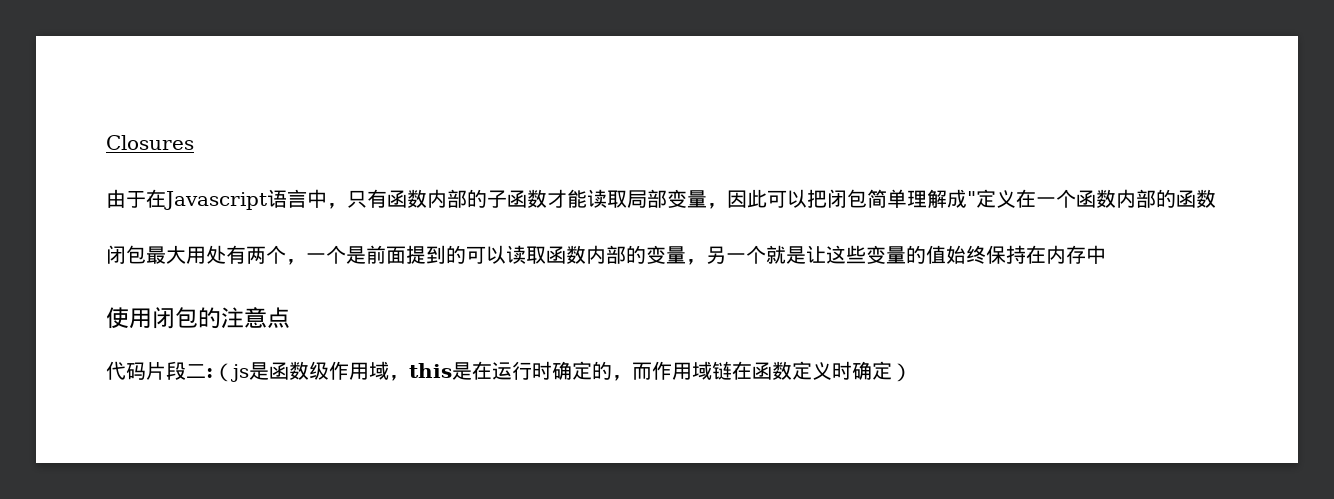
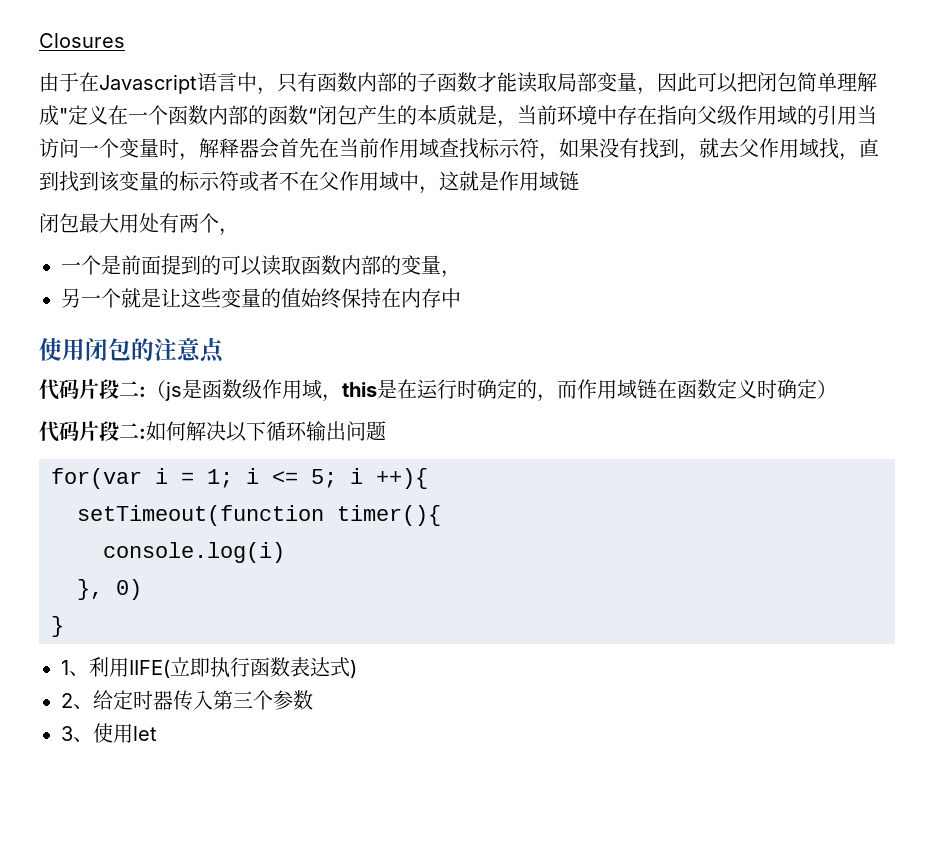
(1216, 198) none -> [308,105,877,128] [39,138,879,161] [39,171,579,194] “闭包产生的本质就是，当前环境中存在指向父级作用域的引用当访问一个变量时，解释器会首先在当前作用域查找标示符，如果没有找到，就去父作用域找，直到找到该变量的标示符或者不在父作用域中，这就是作用域链
(306, 262) none -> (239, 232) //
(706, 262) none -> (461, 274) //
(912, 372) none -> [39,421,386,442] [51,468,428,489] [77,505,441,526] [103,542,285,563] [77,579,142,600] [51,616,64,637] [61,657,357,678] [61,690,313,710] [61,723,157,743] // 代码片段二:如何解决以下循环输出问题 // for(var i = 1; i <= 5; i ++){ // setTimeout(function timer(){ // console.log(i) // }, 0) // } // 1、利用IIFE(立即执行函数表达式) // 2、给定时器传入第三个参数 // 3、使用let

